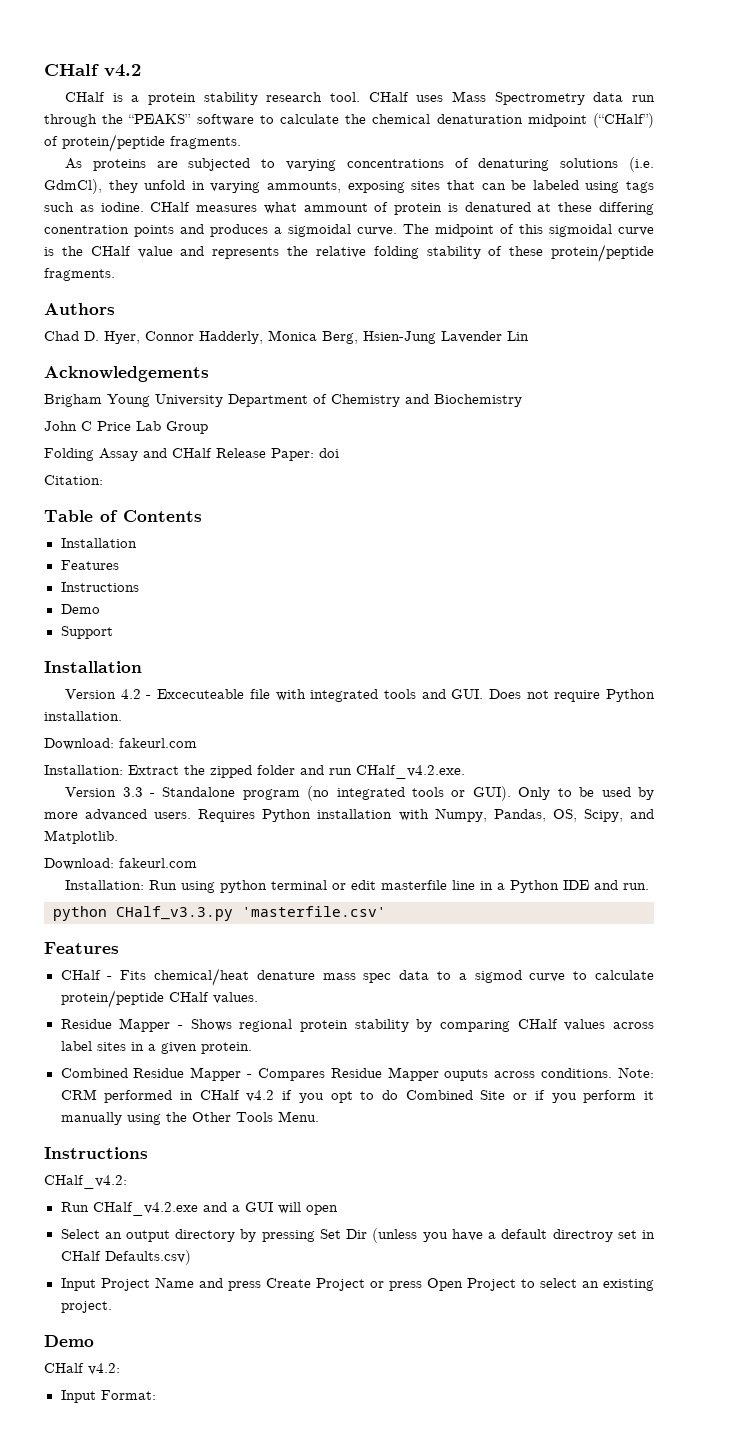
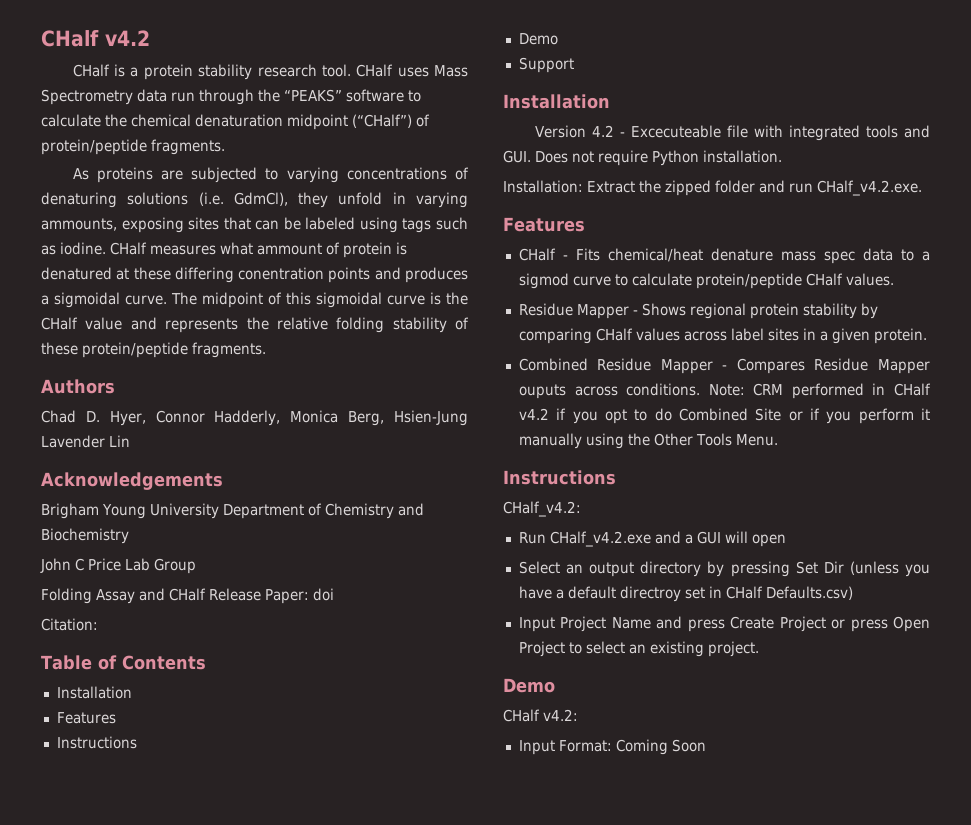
[44,738,197,750] // Download: fakeurl.com -> (782, 156) none
[65,786,654,801] [44,808,654,822] [44,830,118,844] [44,858,197,870] [65,880,650,893] [53,906,386,921] // Version 3.3 - Standalone program (no integrated tools or GUI). Only to be used by more advanced users. Requires Python installation with Numpy, Pandas, OS, Scipy, and Matplotlib. // Download: fakeurl.com // Installation: Run using python terminal or edit masterfile line in a Python IDE and run. // python CHalf_v3.3.py 'masterfile.csv' -> (922, 188) none
(156, 1395) none -> [615,739,706,755] Coming Soon

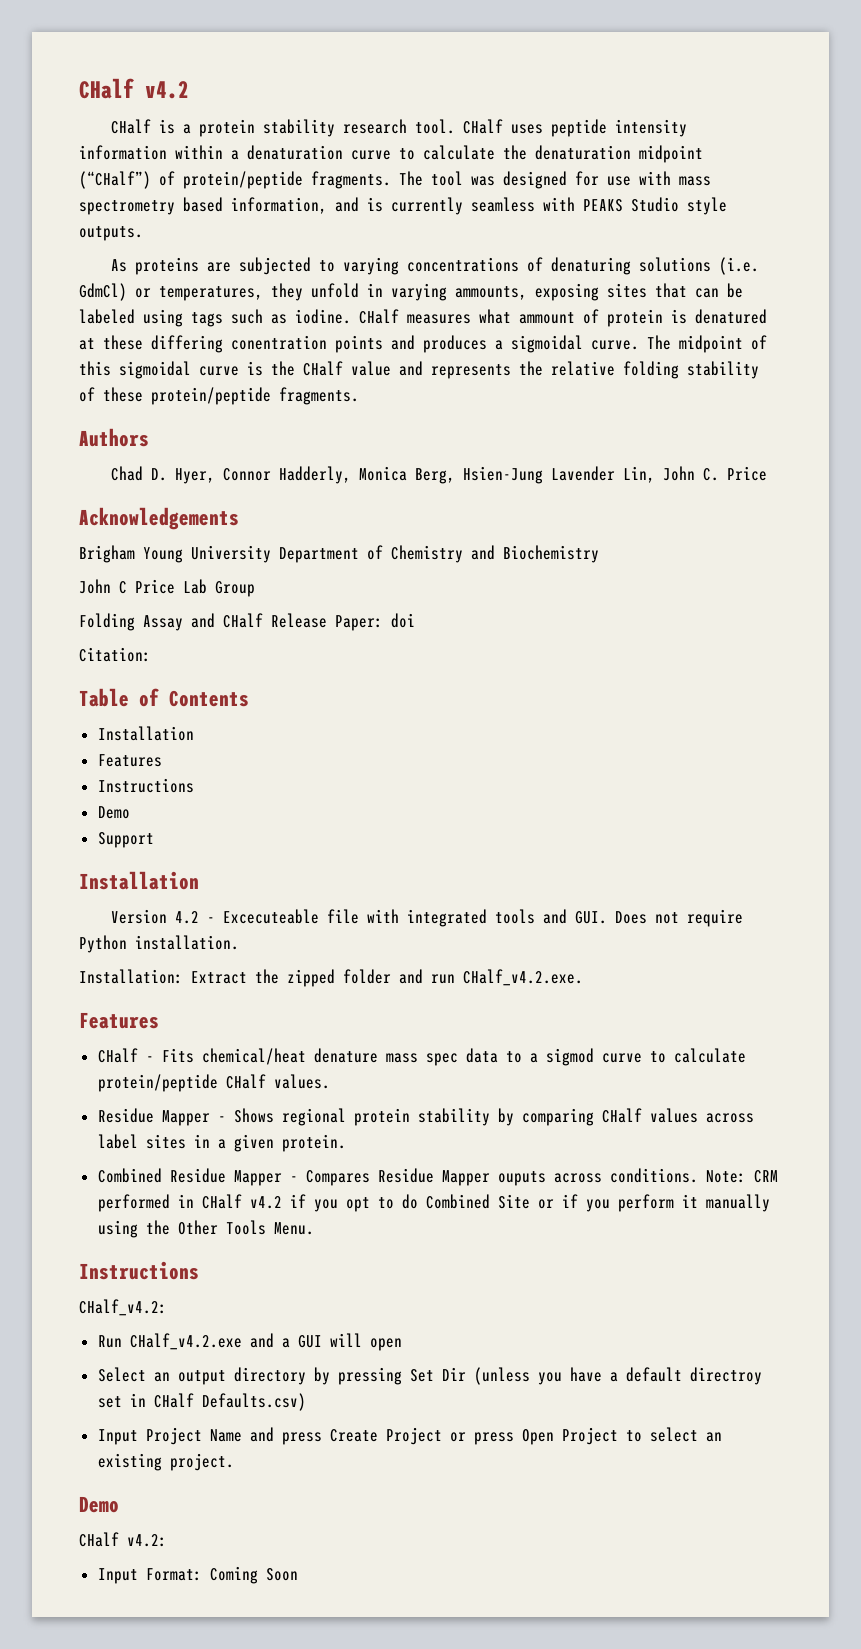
[433,65,468,77] [41,89,404,105] Mass Spectrometry data run through the “PEAKS” software -> [550,119,687,137] [79,145,391,160] peptide intensity information within a denaturation curve
[131,114,191,127] chemical -> (527, 152) none
(225, 147) none -> [399,171,711,189] [79,197,727,215] [79,226,143,241] The tool was designed for use with mass spectrometry based information, and is currently seamless with PEAKS Studio style outputs.
[233,192,288,206] GdmCl), -> [79,283,263,301] GdmCl) or temperatures,
[109,435,130,447] Lin -> [622,466,767,483] Lin, John C. Price

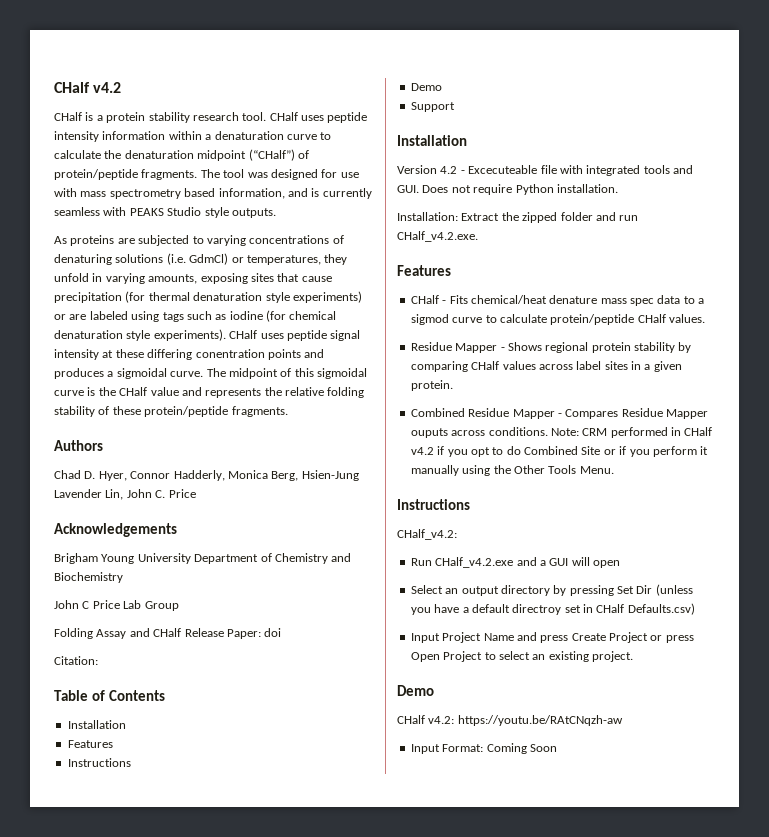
[455,286,527,300] ammounts, -> [148,274,198,284] amounts,
[695,283,743,298] can be -> [301,276,332,282] [54,291,362,303] [54,314,87,320] cause precipitation (for thermal denaturation style experiments) or are
[295,309,767,327] iodine. CHalf measures what ammount of protein is denatured -> [229,310,337,322] [54,329,361,341] [54,349,99,360] iodine (for chemical denaturation style experiments). CHalf uses peptide signal intensity
(167, 1540) none -> [457,715,623,726] https://youtu.be/RAtCNqzh-aw

